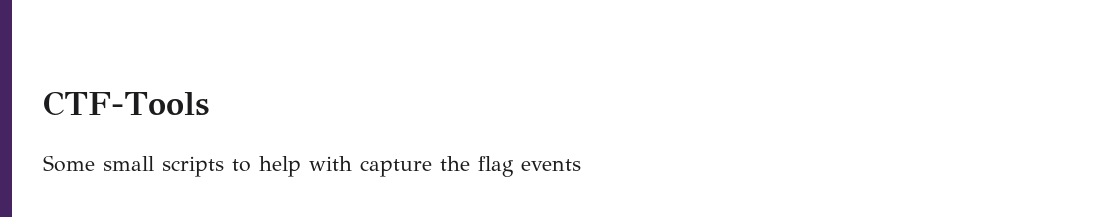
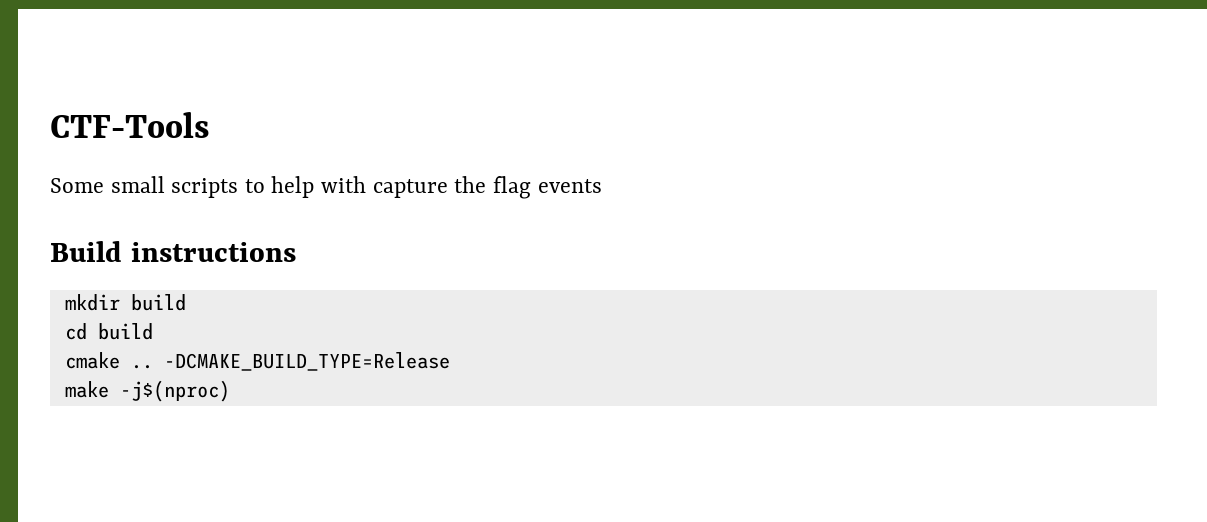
(581, 165) none -> [50,241,296,262] [64,294,186,311] [64,323,153,340] [64,352,450,371] [64,380,230,402] // Build instructions // mkdir build // cd build // cmake .. -DCMAKE_BUILD_TYPE=Release // make -j$(nproc)

